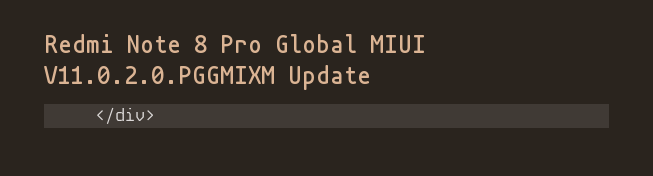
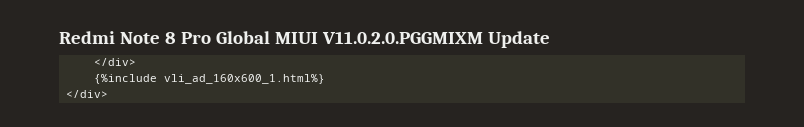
(155, 116) none -> [93,74,325,84] [65,90,108,98] // {%include vli_ad_160x600_1.html%} // </div>

